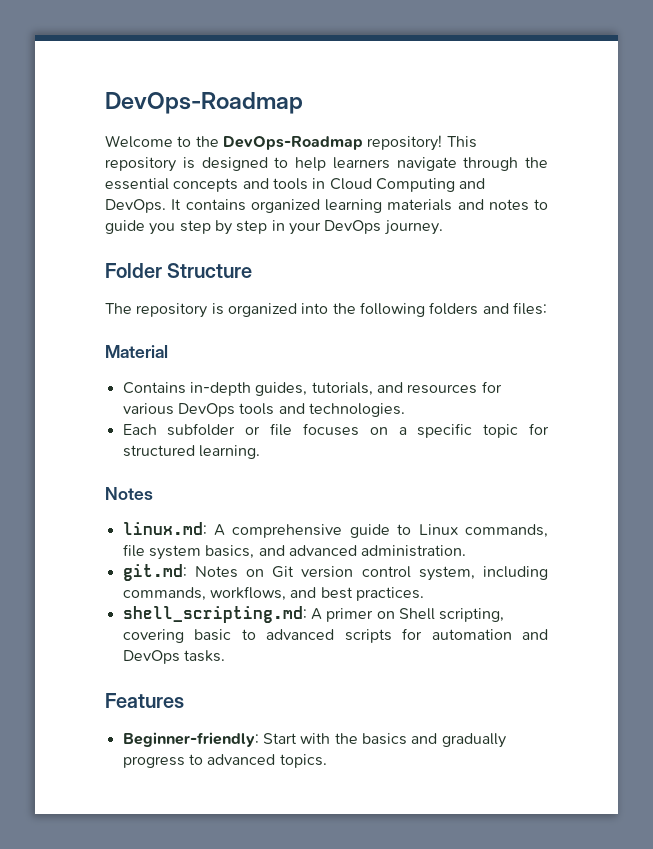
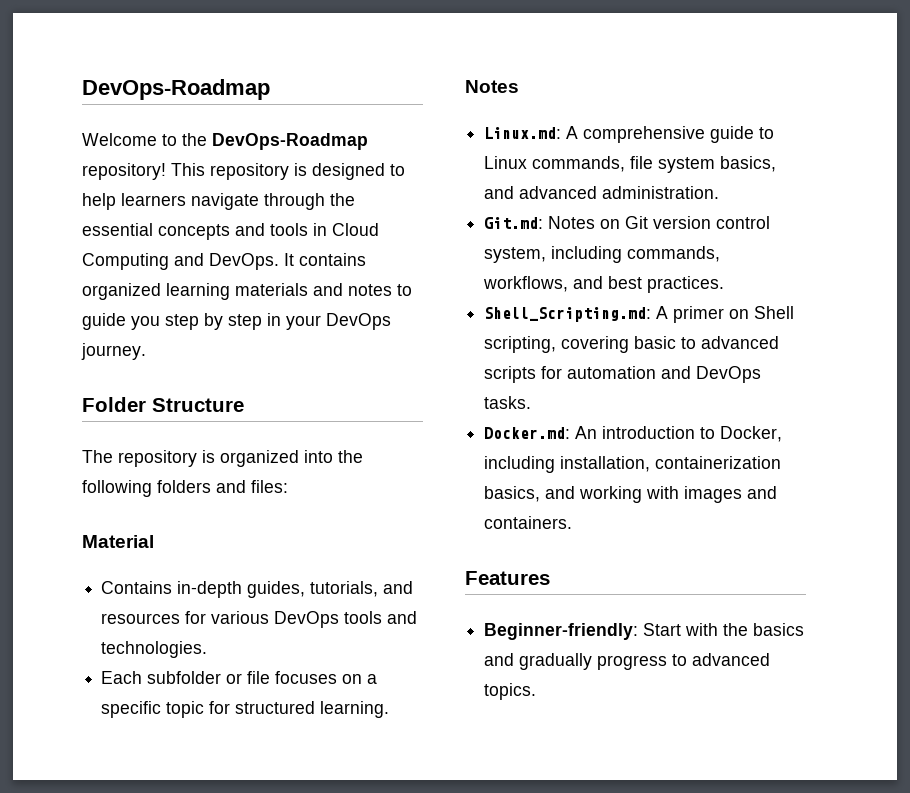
[122,522,207,535] linux.md: -> [484,127,562,139] Linux.md:
[122,564,187,581] git.md: -> [484,217,544,229] Git.md:
[122,606,307,623] shell_scripting.md: -> [484,307,652,322] Shell_Scripting.md:
(225, 656) none -> [484,426,783,442] [484,456,782,473] [484,486,778,503] [484,516,573,529] // Docker.md: An introduction to Docker, including installation, containerization basics, and working with images and containers.

